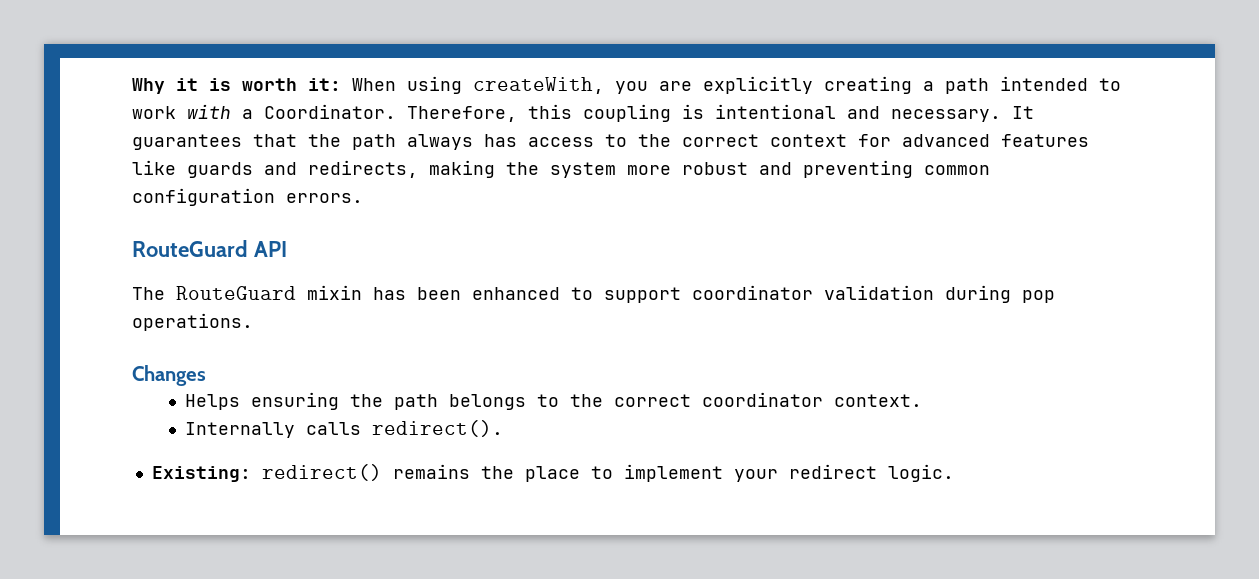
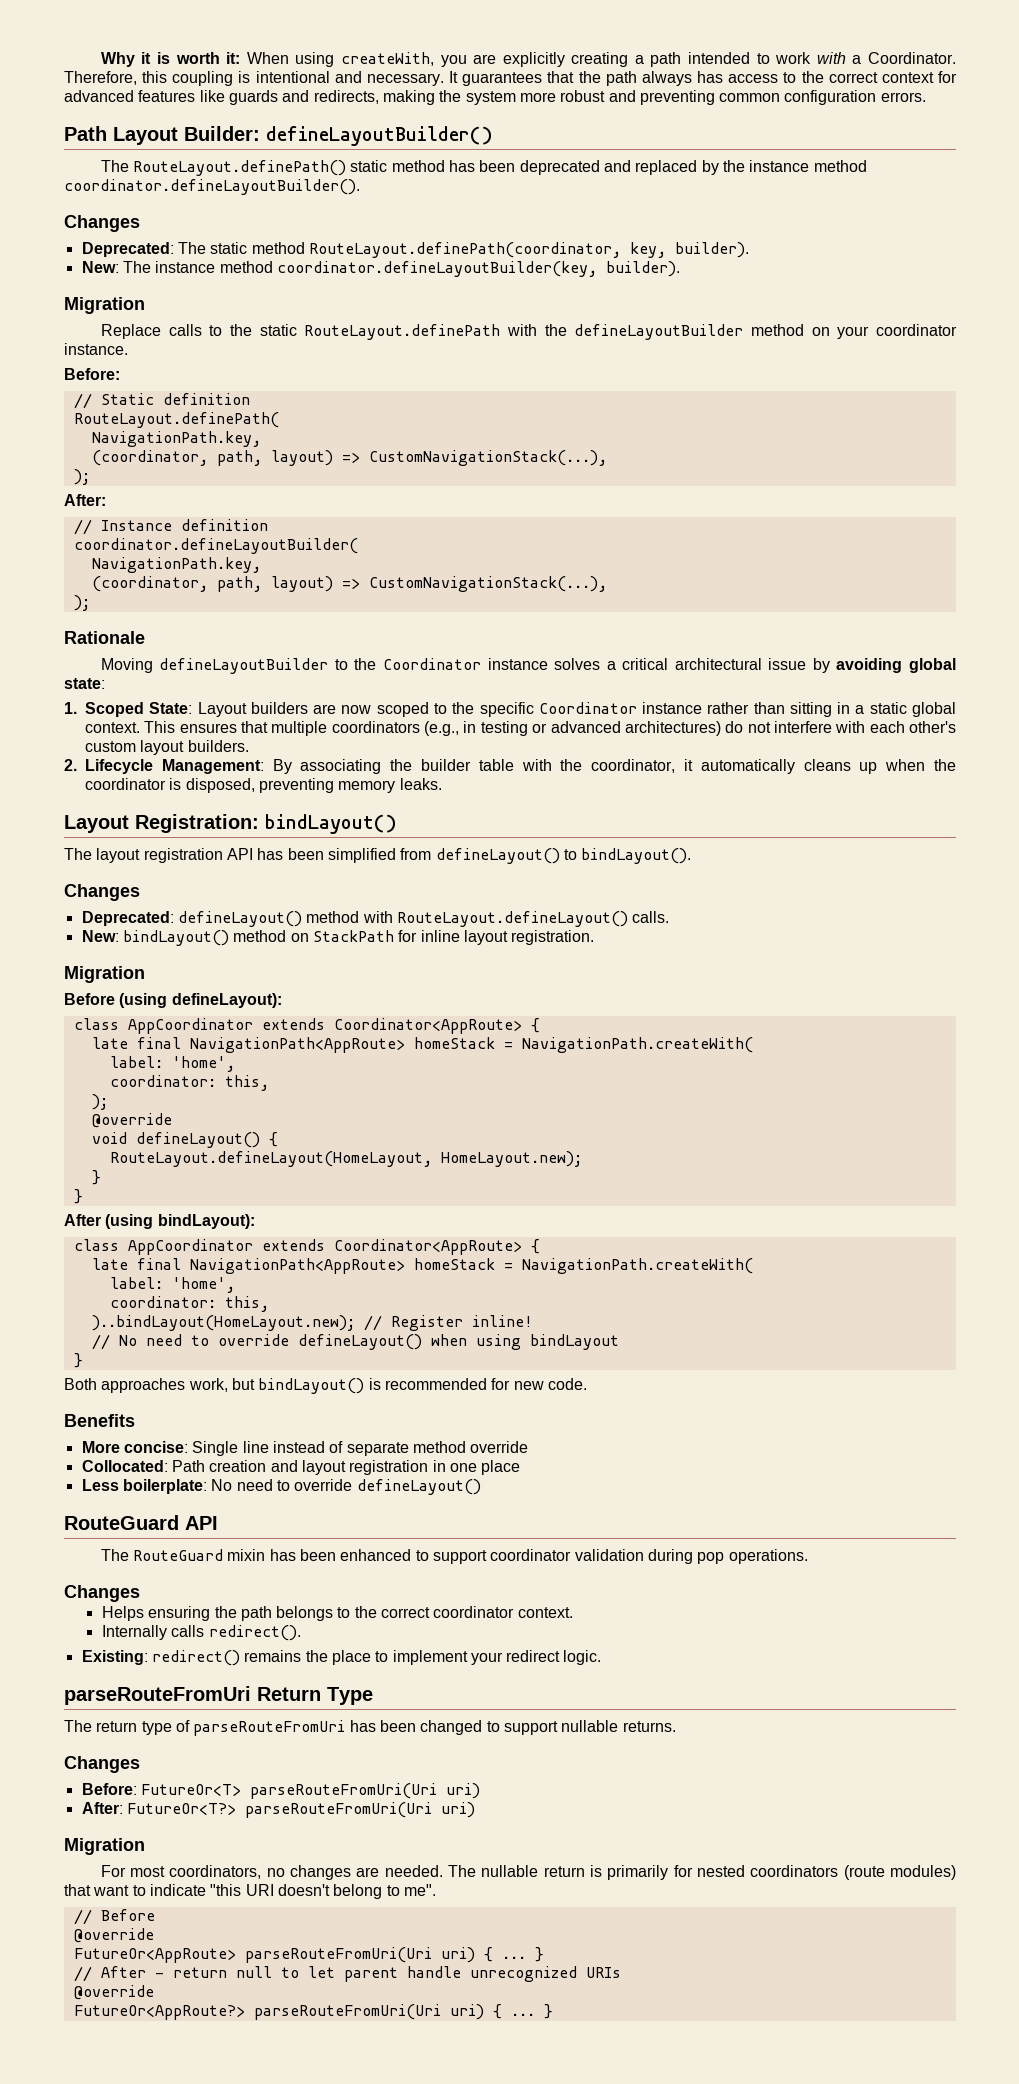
(363, 198) none -> [64,126,493,146] [100,160,867,176] [64,179,360,195] [64,215,140,232] [81,242,749,258] [81,261,680,277] [64,297,145,314] [100,324,957,340] [64,343,128,355] [64,368,120,380] [73,393,250,409] [73,412,279,428] [91,431,261,447] [91,450,607,466] [73,469,90,485] [64,494,106,506] [73,519,268,535] [73,538,358,554] [91,557,261,573] [91,576,607,592] [73,595,90,611] [64,631,145,644] [100,658,956,674] [64,678,105,689] [64,702,957,717] [85,721,957,736] [85,740,249,755] [64,759,956,774] [85,778,442,793] [64,814,397,834] [64,848,692,864] [64,884,140,901] [81,911,670,927] [81,930,595,946] [64,966,145,983] [64,993,282,1008] [73,1018,540,1034] [91,1037,753,1053] [109,1056,235,1072] [109,1075,269,1091] [91,1094,108,1110] [91,1113,172,1128] [91,1132,278,1148] [109,1151,582,1167] [91,1170,101,1185] [73,1189,83,1204] [64,1214,255,1229] [73,1239,540,1255] [91,1258,753,1274] [109,1277,235,1293] [109,1296,269,1312] [91,1315,533,1331] [91,1334,619,1350] [73,1353,83,1368] [64,1378,587,1394] [64,1414,135,1427] [81,1441,529,1456] [81,1460,521,1475] [81,1479,481,1495] // Path Layout Builder: defineLayoutBuilder() // The RouteLayout.definePath() static method has been deprecated and replaced by the instance method coordinator.defineLayoutBuilder(). // Changes // Deprecated: The static method RouteLayout.definePath(coordinator, key, builder). // New: The instance method coordinator.defineLayoutBuilder(key, builder). // Migration // Replace calls to the static RouteLayout.definePath with the defineLayoutBuilder method on your coordinator instance. // Before: // // Static definition // RouteLayout.definePath( // NavigationPath.key, // (coordinator, path, layout) => CustomNavigationStack(...), // ); // After: // // Instance definition // coordinator.defineLayoutBuilder( // NavigationPath.key, // (coordinator, path, layout) => CustomNavigationStack(...), // ); // Rationale // Moving defineLayoutBuilder to the Coordinator instance solves a critical architectural issue by avoiding global state: // 1. Scoped State: Layout builders are now scoped to the specific Coordinator instance rather than sitting in a static global context. This ensures that multiple coordinators (e.g., in testing or advanced architectures) do not interfere with each other's custom layout builders. // 2. Lifecycle Management: By associating the builder table with the coordinator, it automatically cleans up when the coordinator is disposed, preventing memory leaks. // Layout Registration: bindLayout() // The layout registration API has been simplified from defineLayout() to bindLayout(). // Changes // Deprecated: defineLayout() method with RouteLayout.defineLayout() calls. // New: bindLayout() method on StackPath for inline layout registration. // Migration // Before (using defineLayout): // class AppCoordinator extends Coordinator<AppRoute> { // late final NavigationPath<AppRoute> homeStack = NavigationPath.createWith( // label: 'home', // coordinator: this, // ); // @override // void defineLayout() { // RouteLayout.defineLayout(HomeLayout, HomeLayout.new); // } // } // After (using bindLayout): // class AppCoordinator extends Coordinator<AppRoute> { // late final NavigationPath<AppRoute> homeStack = NavigationPath.createWith( // label: 'home', // coordinator: this, // )..bindLayout(HomeLayout.new); // Register inline! // // No need to override defineLayout() when using bindLayout // } // Both approaches work, but bindLayout() is recommended for new code. // Benefits // More concise: Single line instead of separate method override // Collocated: Path creation and layout registration in one place // Less boilerplate: No need to override defineLayout()
(954, 473) none -> [64,1686,373,1705] [64,1720,676,1736] [64,1756,140,1773] [81,1783,480,1799] [81,1802,475,1818] [64,1838,145,1855] [100,1865,956,1880] [64,1884,436,1899] [73,1909,155,1925] [73,1928,154,1943] [73,1947,544,1963] [73,1966,621,1982] [73,1985,154,2000] [73,2004,553,2020] // parseRouteFromUri Return Type // The return type of parseRouteFromUri has been changed to support nullable returns. // Changes // Before: FutureOr<T> parseRouteFromUri(Uri uri) // After: FutureOr<T?> parseRouteFromUri(Uri uri) // Migration // For most coordinators, no changes are needed. The nullable return is primarily for nested coordinators (route modules) that want to indicate "this URI doesn't belong to me". // // Before // @override // FutureOr<AppRoute> parseRouteFromUri(Uri uri) { ... } // // After - return null to let parent handle unrecognized URIs // @override // FutureOr<AppRoute?> parseRouteFromUri(Uri uri) { ... }

